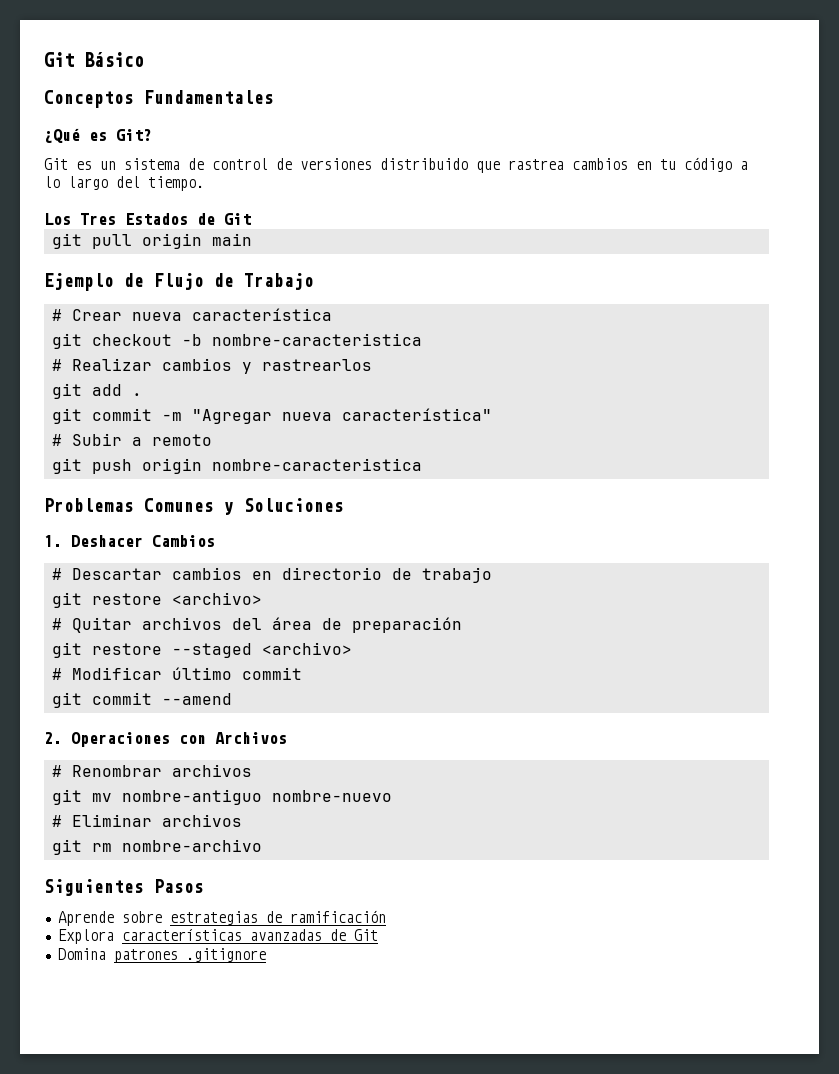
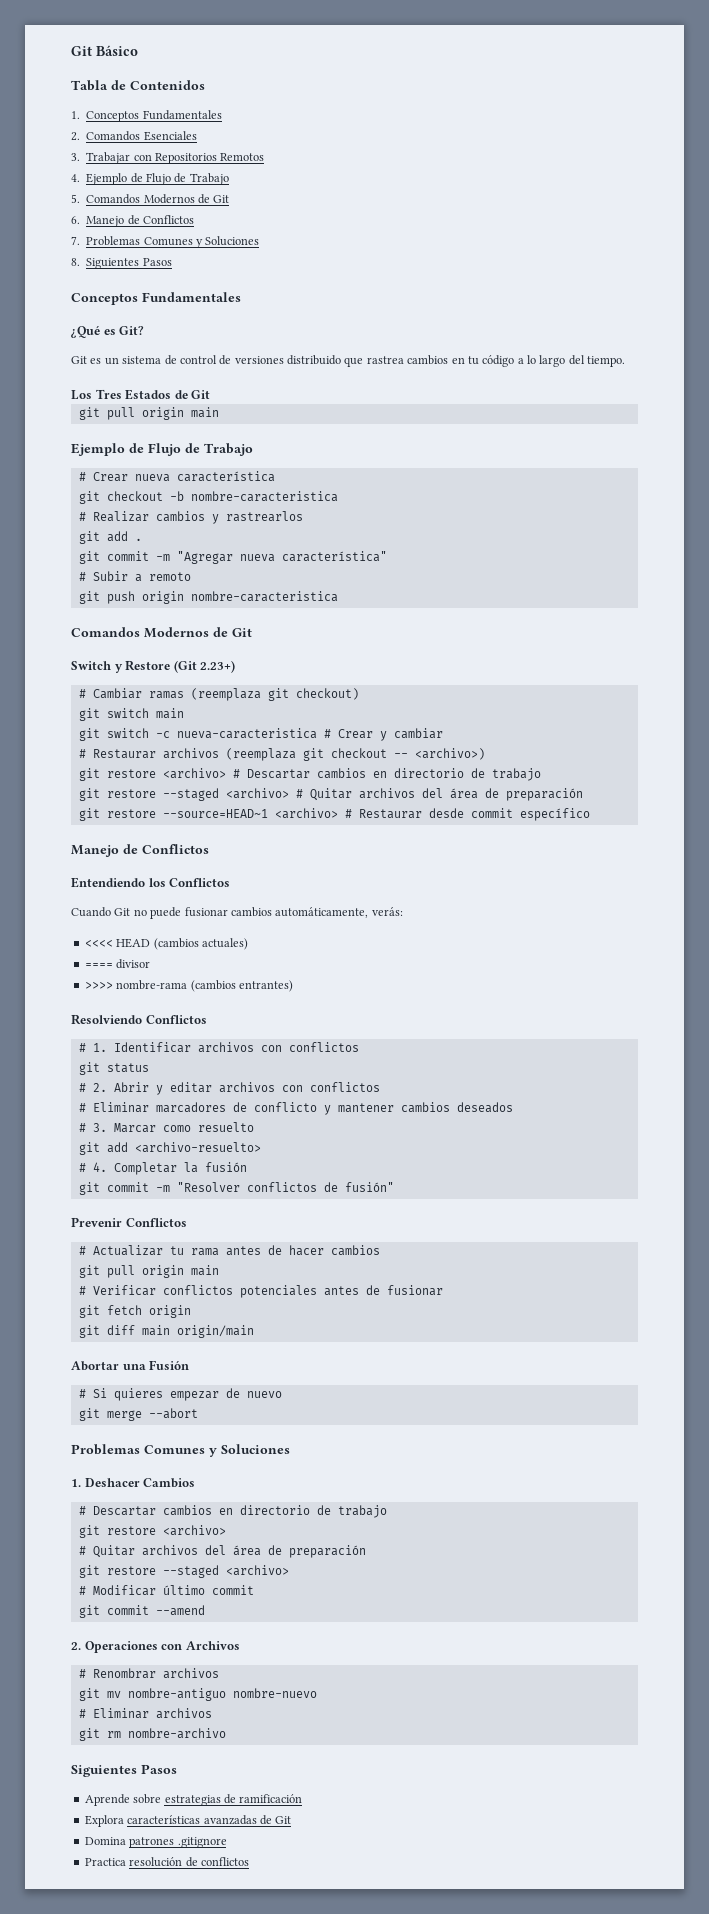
(144, 59) none -> [71,80,205,91] [71,110,222,122] [71,131,197,141] [71,152,265,164] [71,173,229,185] [71,194,230,204] [71,215,194,227] [71,236,260,248] [71,258,172,269] // Tabla de Contenidos // 1. Conceptos Fundamentales // 2. Comandos Esenciales // 3. Trabajar con Repositorios Remotos // 4. Ejemplo de Flujo de Trabajo // 5. Comandos Modernos de Git // 6. Manejo de Conflictos // 7. Problemas Comunes y Soluciones // 8. Siguientes Pasos
(422, 464) none -> [71,627,252,638] [71,660,236,673] [78,688,359,701] [78,708,184,721] [78,728,443,741] [78,748,485,761] [78,768,541,781] [78,788,583,801] [78,808,590,821] [71,844,209,857] [71,877,231,888] [71,907,403,919] [84,938,248,950] [84,959,151,969] [84,980,293,992] [71,1014,207,1025] [78,1042,359,1053] [78,1062,149,1075] [78,1082,380,1095] [78,1102,513,1115] [78,1122,254,1133] [78,1142,261,1155] [78,1162,247,1175] [78,1182,394,1195] [71,1217,187,1227] [78,1245,380,1256] [78,1265,219,1278] [78,1285,443,1298] [78,1305,191,1318] [78,1325,254,1338] [71,1360,190,1371] [78,1388,282,1401] [78,1408,198,1421] // Comandos Modernos de Git // Switch y Restore (Git 2.23+) // # Cambiar ramas (reemplaza git checkout) // git switch main // git switch -c nueva-caracteristica # Crear y cambiar // # Restaurar archivos (reemplaza git checkout -- <archivo>) // git restore <archivo> # Descartar cambios en directorio de trabajo // git restore --staged <archivo> # Quitar archivos del área de preparación // git restore --source=HEAD~1 <archivo> # Restaurar desde commit específico // Manejo de Conflictos // Entendiendo los Conflictos // Cuando Git no puede fusionar cambios automáticamente, verás: // <<<< HEAD (cambios actuales) // ==== divisor // >>>> nombre-rama (cambios entrantes) // Resolviendo Conflictos // # 1. Identificar archivos con conflictos // git status // # 2. Abrir y editar archivos con conflictos // # Eliminar marcadores de conflicto y mantener cambios deseados // # 3. Marcar como resuelto // git add <archivo-resuelto> // # 4. Completar la fusión // git commit -m "Resolver conflictos de fusión" // Prevenir Conflictos // # Actualizar tu rama antes de hacer cambios // git pull origin main // # Verificar conflictos potenciales antes de fusionar // git fetch origin // git diff main origin/main // Abortar una Fusión // # Si quieres empezar de nuevo // git merge --abort
(266, 955) none -> [84,1857,249,1867] // Practica resolución de conflictos

